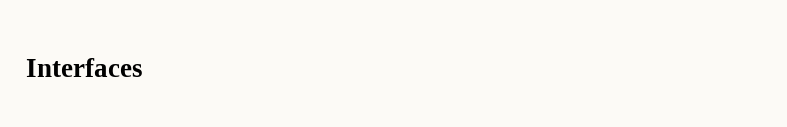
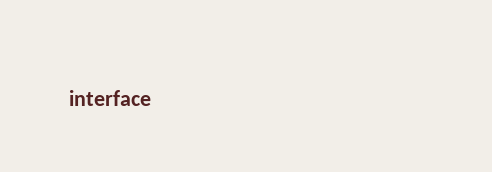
[26,58,143,77] Interfaces -> [69,90,151,106] interface

